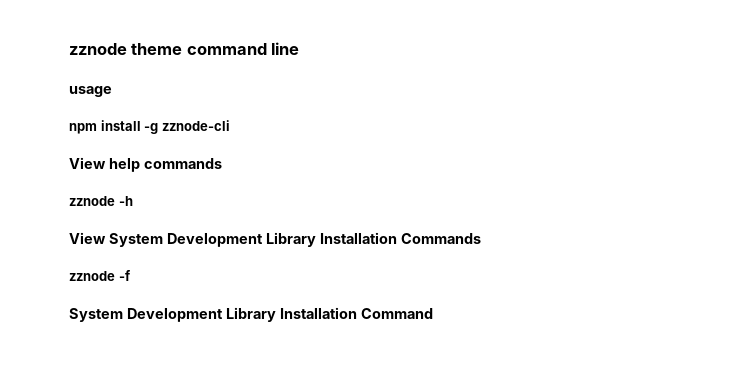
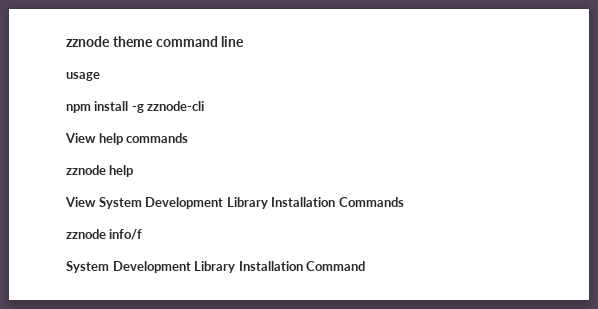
[118,196,133,206] -h -> [109,165,134,177] help
[118,270,131,281] -f -> [109,229,143,240] info/f

